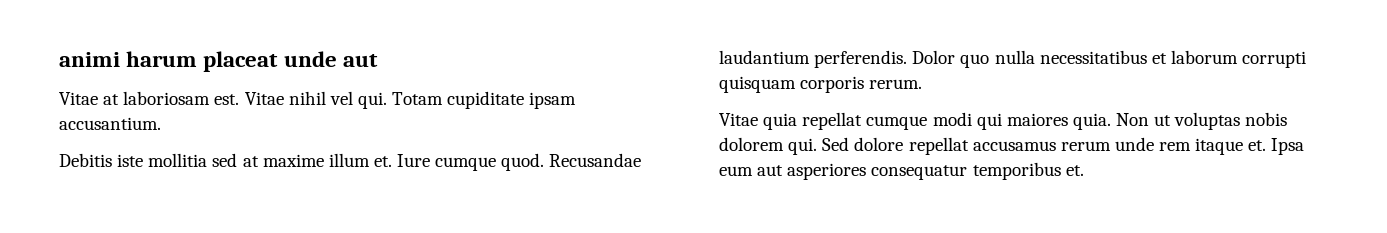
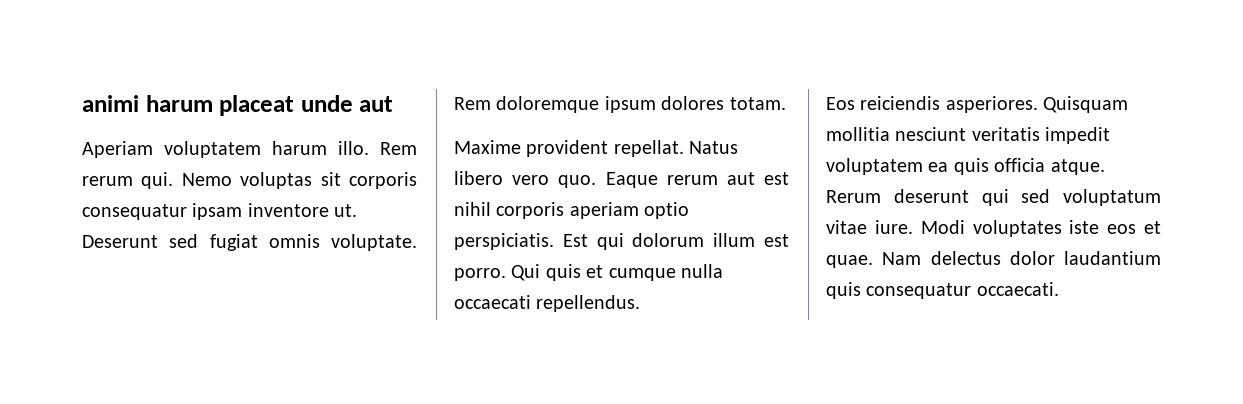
[59,91,577,109] [59,117,161,130] [59,153,642,171] [719,50,1307,68] [719,76,923,93] [719,112,1288,130] [719,137,1305,155] [719,162,1084,180] Vitae at laboriosam est. Vitae nihil vel qui. Totam cupiditate ipsam accusantium. // Debitis iste mollitia sed at maxime illum et. Iure cumque quod. Recusandae laudantium perferendis. Dolor quo nulla necessitatibus et laborum corrupti quisquam corporis rerum. // Vitae quia repellat cumque modi qui maiores quia. Non ut voluptas nobis dolorem qui. Sed dolore repellat accusamus rerum unde rem itaque et. Ipsa eum aut asperiores consequatur temporibus et. -> [82,141,417,158] [82,172,417,189] [82,203,358,220] [82,234,417,251] [454,96,786,113] [454,140,739,157] [454,171,789,188] [454,202,690,219] [454,233,789,250] [454,264,723,281] [454,295,641,312] [826,96,1129,113] [826,127,1111,144] [826,158,1105,175] [826,189,1161,206] [826,220,1161,237] [826,251,1161,268] [826,282,1059,299] Aperiam voluptatem harum illo. Rem rerum qui. Nemo voluptas sit corporis consequatur ipsam inventore ut. Deserunt sed fugiat omnis voluptate. Rem doloremque ipsum dolores totam. // Maxime provident repellat. Natus libero vero quo. Eaque rerum aut est nihil corporis aperiam optio perspiciatis. Est qui dolorum illum est porro. Qui quis et cumque nulla occaecati repellendus. // Eos reiciendis asperiores. Quisquam mollitia nesciunt veritatis impedit voluptatem ea quis officia atque. Rerum deserunt qui sed voluptatum vitae iure. Modi voluptates iste eos et quae. Nam delectus dolor laudantium quis consequatur occaecati.

